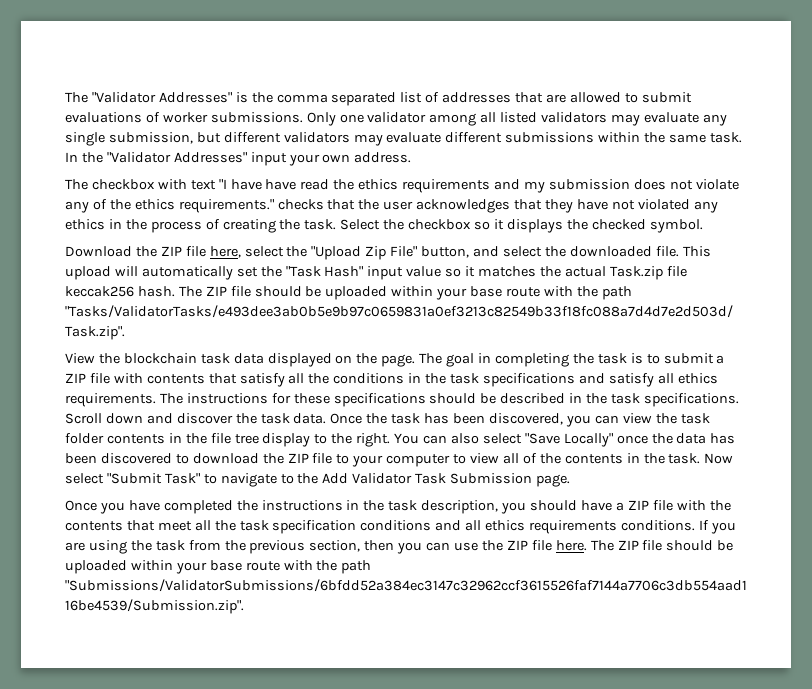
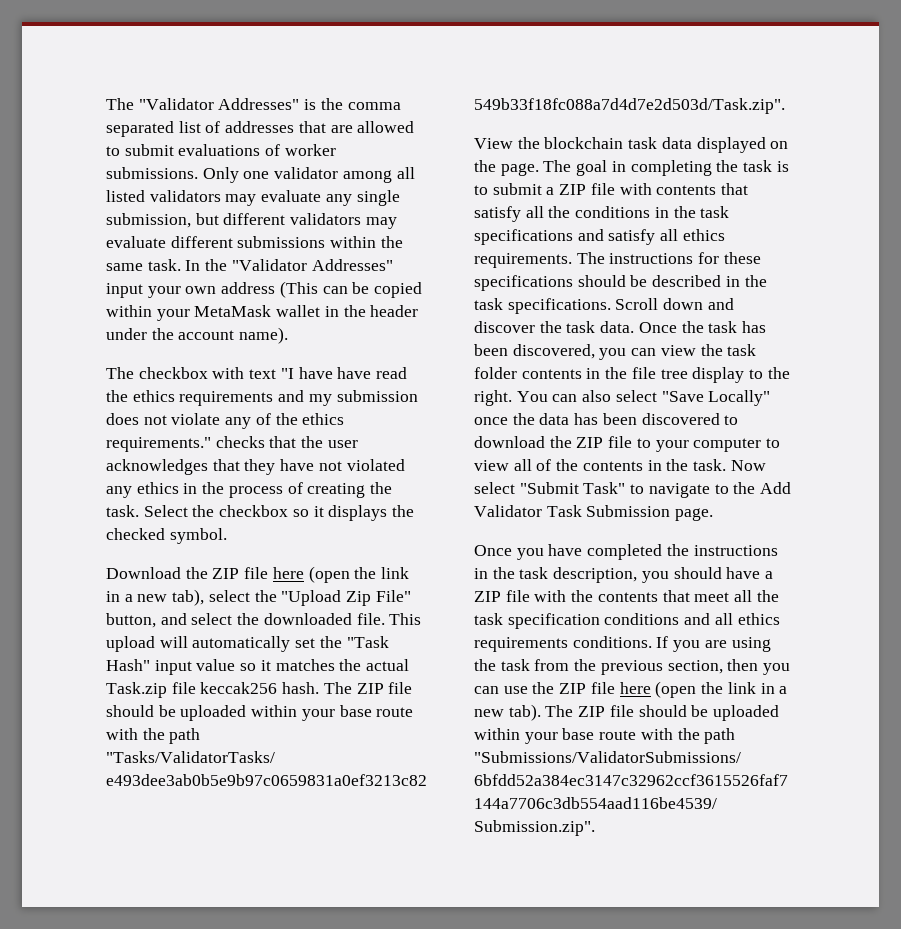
[354,152,412,163] address. -> [221,281,423,298] [106,305,419,321] [106,327,289,344] address (This can be copied within your MetaMask wallet in the header under the account name).
[209,246,241,258] here, -> [272,566,410,583] [106,589,205,606] here (open the link in a new tab),
[555,540,587,551] here. -> [619,681,788,698] [474,704,541,721] here (open the link in a new tab).

